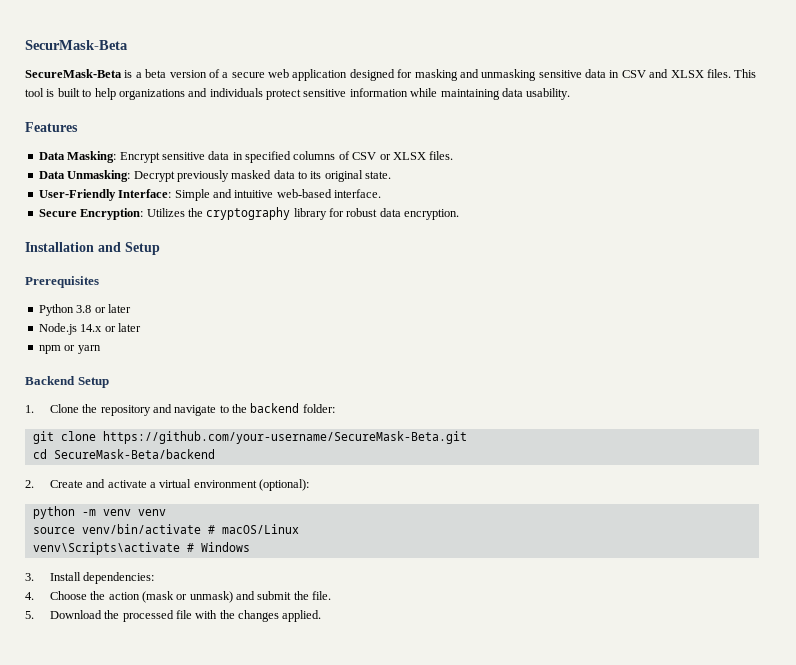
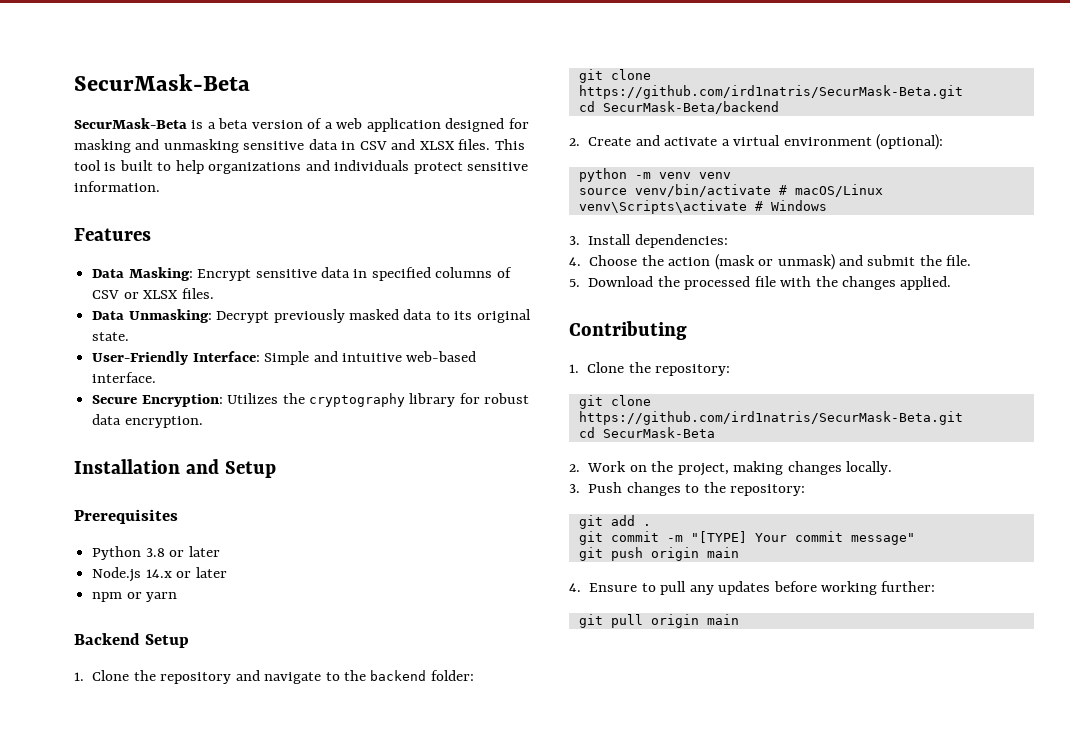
[25,40,128,50] [25,69,122,78] SecurMask-Beta // SecureMask-Beta -> [74,74,250,91] [74,118,187,129] SecurMask-Beta // SecurMask-Beta
[231,72,265,78] secure -> (333, 125) none
[349,88,571,100] information while maintaining data usability. -> [74,181,160,192] information.
[102,431,467,444] [32,449,215,459] https://github.com/your-username/SecureMask-Beta.git // cd SecureMask-Beta/backend -> [578,85,963,99] [578,101,779,114] https://github.com/ird1natris/SecurMask-Beta.git // cd SecurMask-Beta/backend
(322, 616) none -> [569,321,687,340] [569,362,731,376] [578,395,651,409] [578,411,963,425] [578,427,715,438] [569,461,892,476] [569,482,806,496] [578,515,651,529] [578,531,915,545] [578,547,739,561] [569,581,936,595] [578,614,739,628] // Contributing // 1. Clone the repository: // git clone https://github.com/ird1natris/SecurMask-Beta.git // cd SecurMask-Beta // 2. Work on the project, making changes locally. // 3. Push changes to the repository: // git add . // git commit -m "[TYPE] Your commit message" // git push origin main // 4. Ensure to pull any updates before working further: // git pull origin main

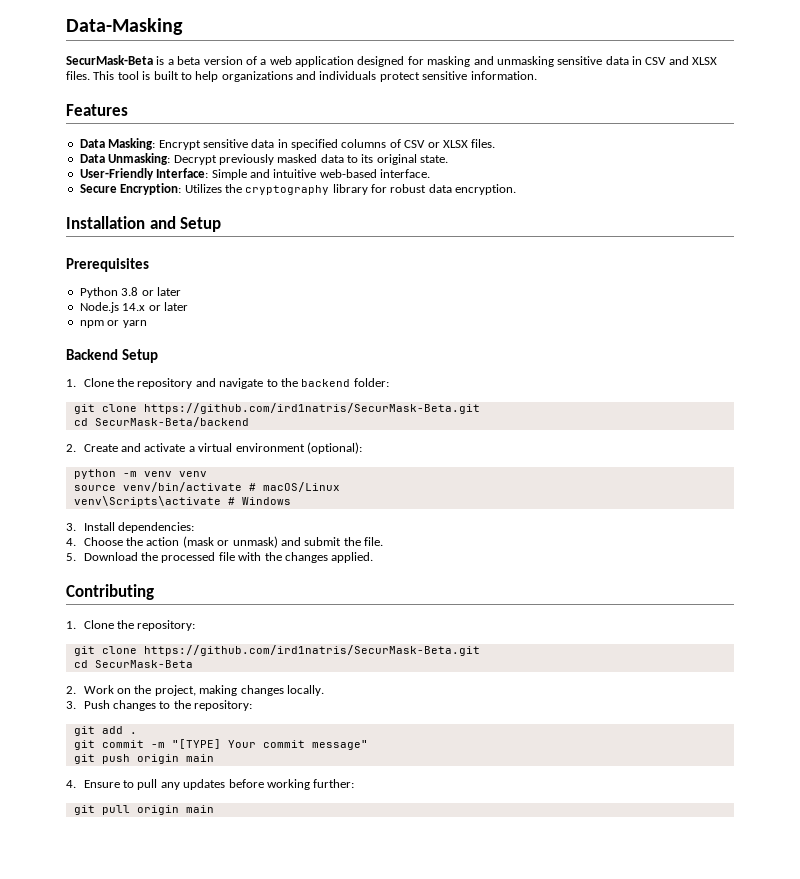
[74,74,250,91] SecurMask-Beta -> [66,18,183,35] Data-Masking

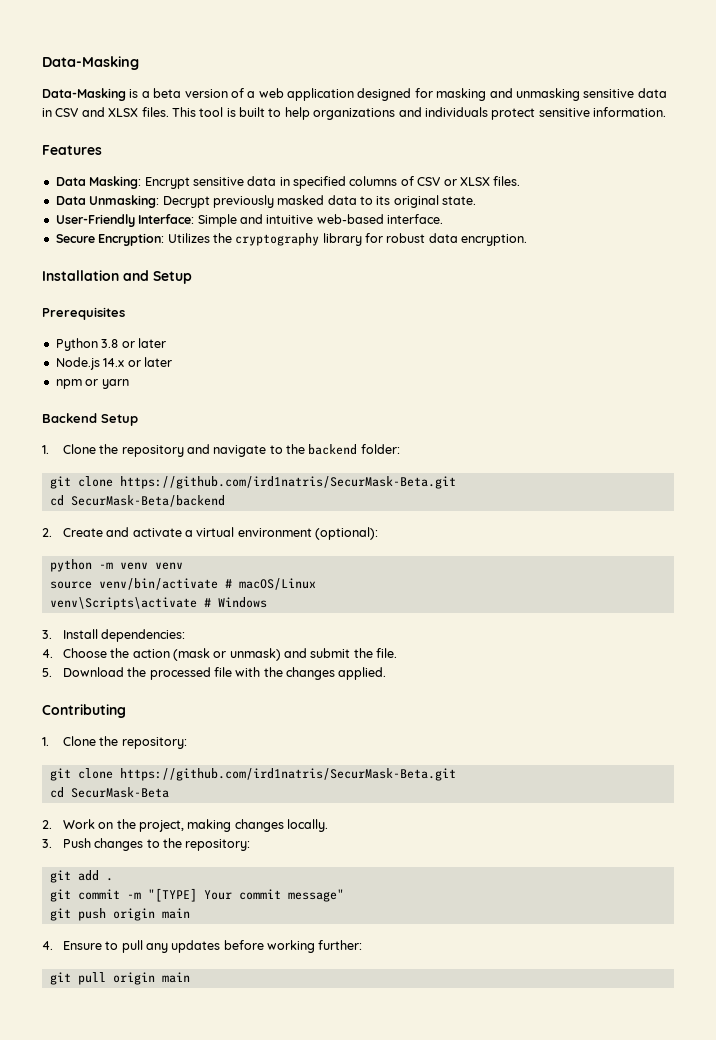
[66,55,153,65] SecurMask-Beta -> [42,88,126,101] Data-Masking

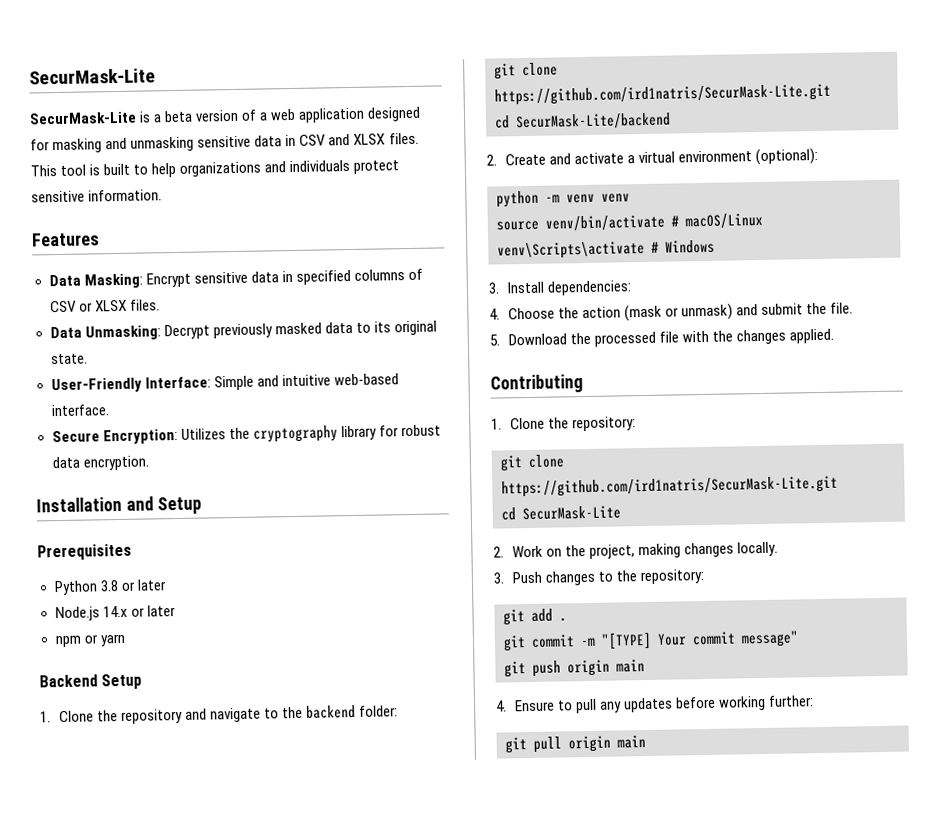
[42,56,139,70] [42,88,126,101] Data-Masking // Data-Masking -> [29,68,156,85] [29,111,137,125] SecurMask-Lite // SecurMask-Lite
[119,476,456,489] [49,495,225,507] https://github.com/ird1natris/SecurMask-Beta.git // cd SecurMask-Beta/backend -> [494,83,831,106] [494,112,671,131] https://github.com/ird1natris/SecurMask-Lite.git // cd SecurMask-Lite/backend
[119,768,456,781] [49,787,169,798] https://github.com/ird1natris/SecurMask-Beta.git // cd SecurMask-Beta -> [501,475,838,498] [501,505,621,521] https://github.com/ird1natris/SecurMask-Lite.git // cd SecurMask-Lite

